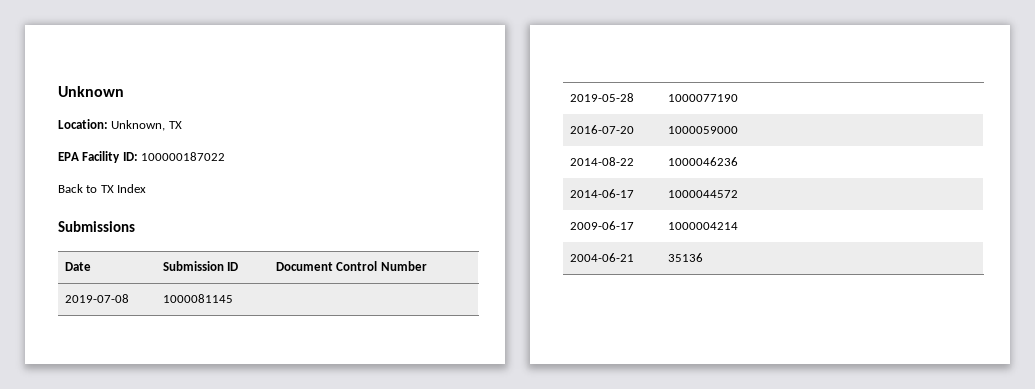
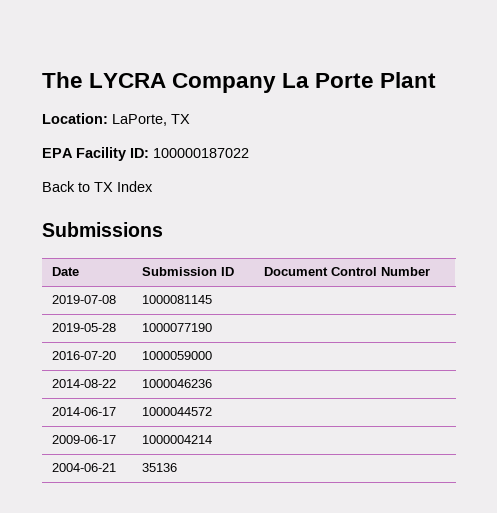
[58,86,124,97] Unknown -> [42,72,437,93] The LYCRA Company La Porte Plant
[111,120,166,131] Unknown, -> [112,114,167,126] LaPorte,

